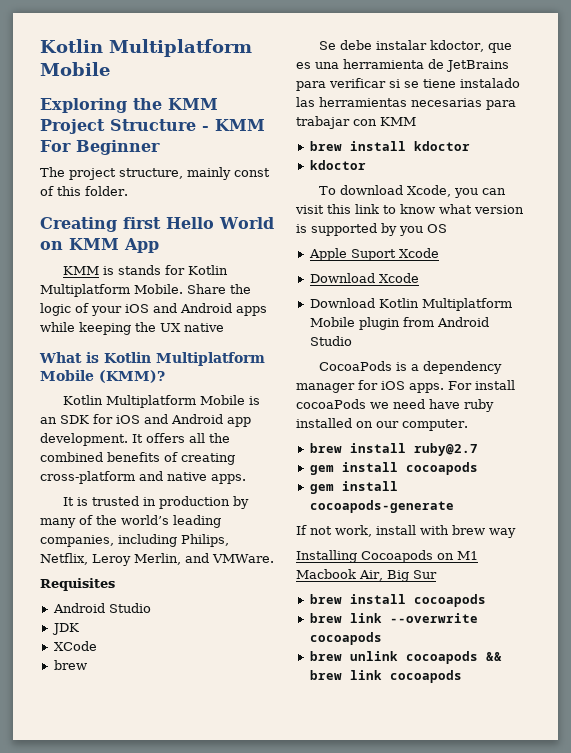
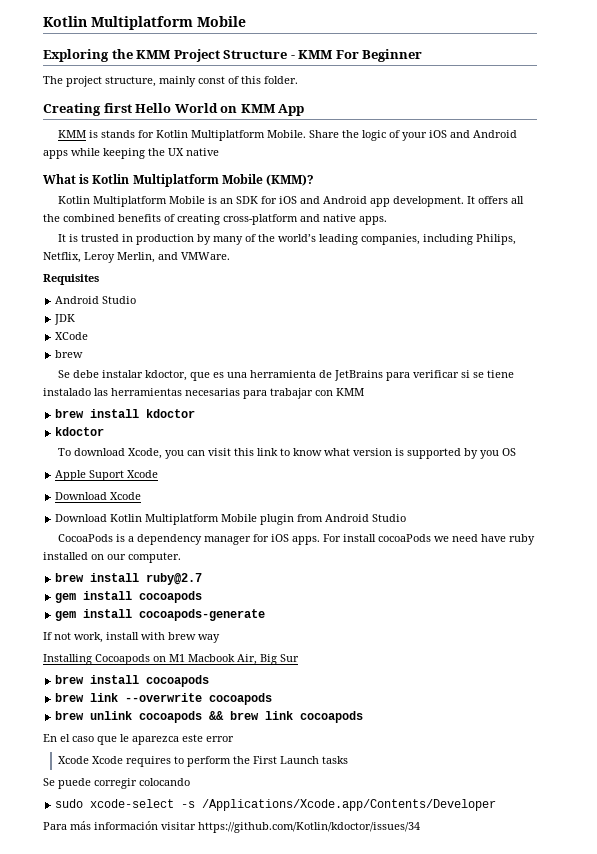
(462, 676) none -> [43,734,234,745] [57,756,348,767] [43,778,190,789] [55,799,497,811] [43,821,420,833] // En el caso que le aparezca este error // Xcode Xcode requires to perform the First Launch tasks // Se puede corregir colocando // sudo xcode-select -s /Applications/Xcode.app/Contents/Developer // Para más información visitar https://github.com/Kotlin/kdoctor/issues/34

